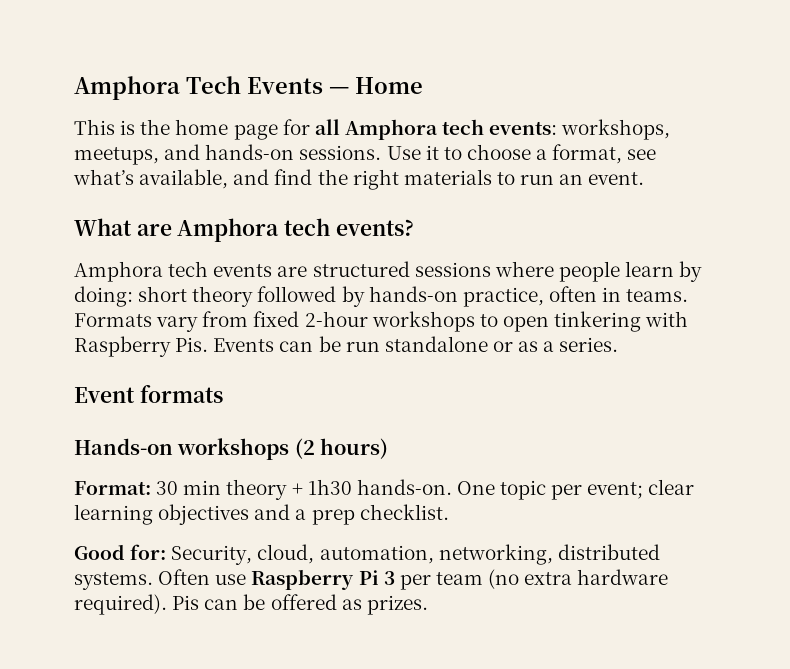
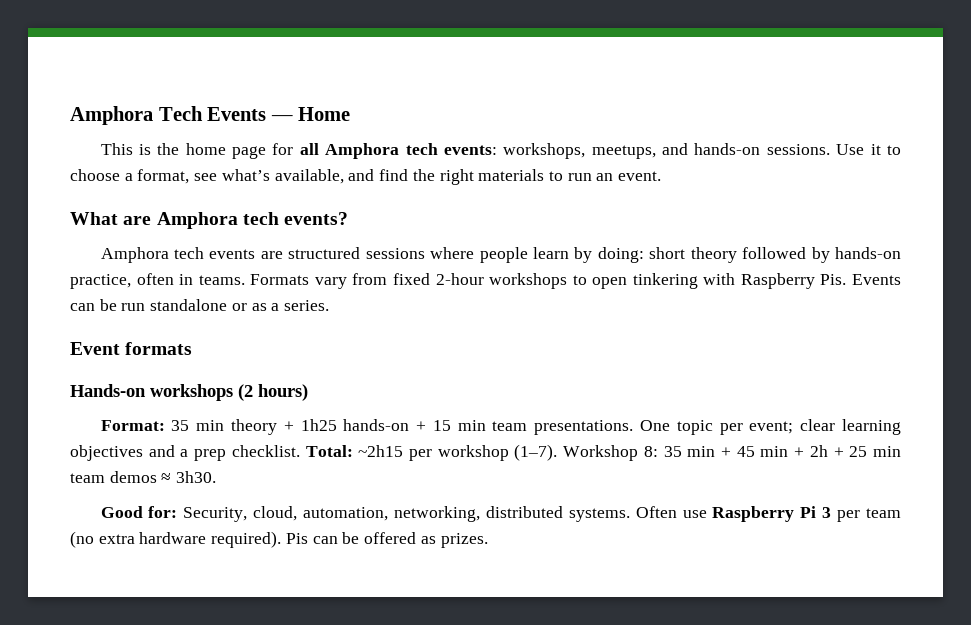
[156,481,179,495] 30 -> [171,420,190,431] 35
[307,479,452,495] 1h30 hands-on. -> [300,419,634,435] 1h25 hands-on + 15 min team presentations.
(449, 512) none -> [305,444,901,461] [70,471,217,483] Total: ~2h15 per workshop (1–7). Workshop 8: 35 min + 45 min + 2h + 25 min team demos ≈ 3h30.

